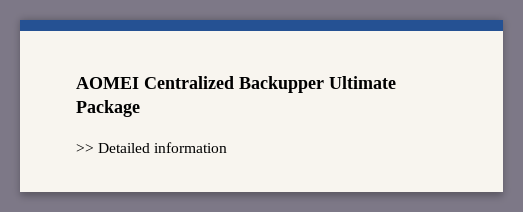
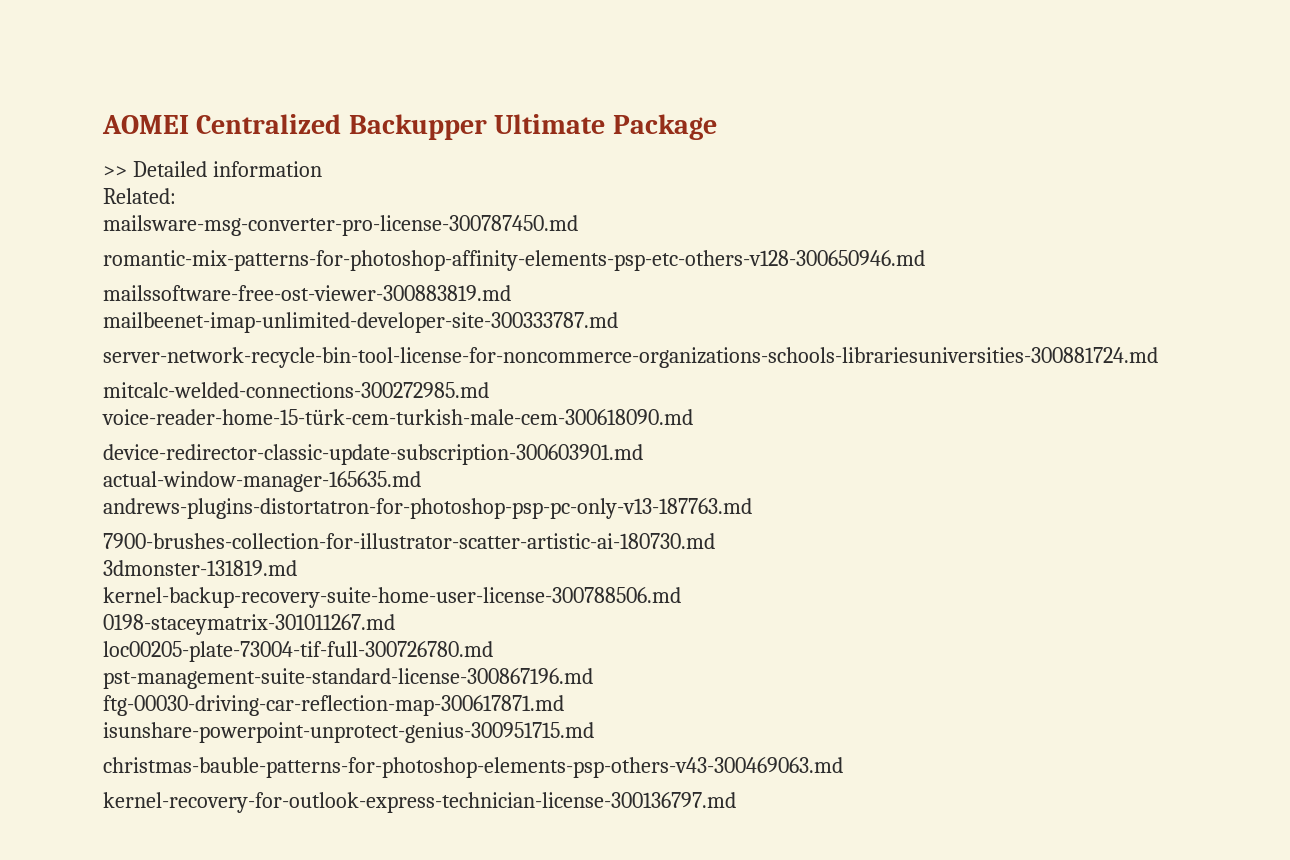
(228, 147) none -> [103,188,176,204] [103,215,578,236] [103,250,925,271] [103,285,511,301] [103,312,618,333] [103,347,1158,368] [103,382,489,398] [102,409,693,425] [103,444,643,465] [103,471,421,492] [103,498,752,519] [103,533,715,549] [103,560,297,576] [103,587,681,608] [103,614,395,635] [103,641,493,662] [103,668,593,689] [103,695,564,716] [103,722,594,743] [103,757,843,778] [103,792,736,813] // Related: // mailsware-msg-converter-pro-license-300787450.md // romantic-mix-patterns-for-photoshop-affinity-elements-psp-etc-others-v128-300650946.md // mailssoftware-free-ost-viewer-300883819.md // mailbeenet-imap-unlimited-developer-site-300333787.md // server-network-recycle-bin-tool-license-for-noncommerce-organizations-schools-librariesuniversities-300881724.md // mitcalc-welded-connections-300272985.md // voice-reader-home-15-türk-cem-turkish-male-cem-300618090.md // device-redirector-classic-update-subscription-300603901.md // actual-window-manager-165635.md // andrews-plugins-distortatron-for-photoshop-psp-pc-only-v13-187763.md // 7900-brushes-collection-for-illustrator-scatter-artistic-ai-180730.md // 3dmonster-131819.md // kernel-backup-recovery-suite-home-user-license-300788506.md // 0198-staceymatrix-301011267.md // loc00205-plate-73004-tif-full-300726780.md // pst-management-suite-standard-license-300867196.md // ftg-00030-driving-car-reflection-map-300617871.md // isunshare-powerpoint-unprotect-genius-300951715.md // christmas-bauble-patterns-for-photoshop-elements-psp-others-v43-300469063.md // kernel-recovery-for-outlook-express-technician-license-300136797.md

